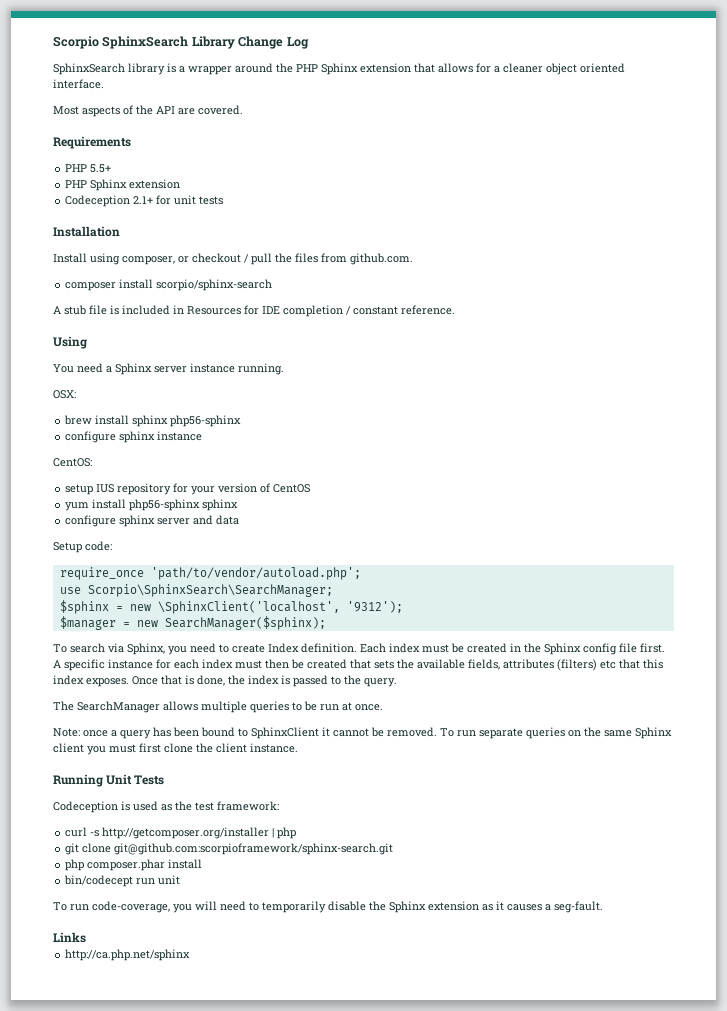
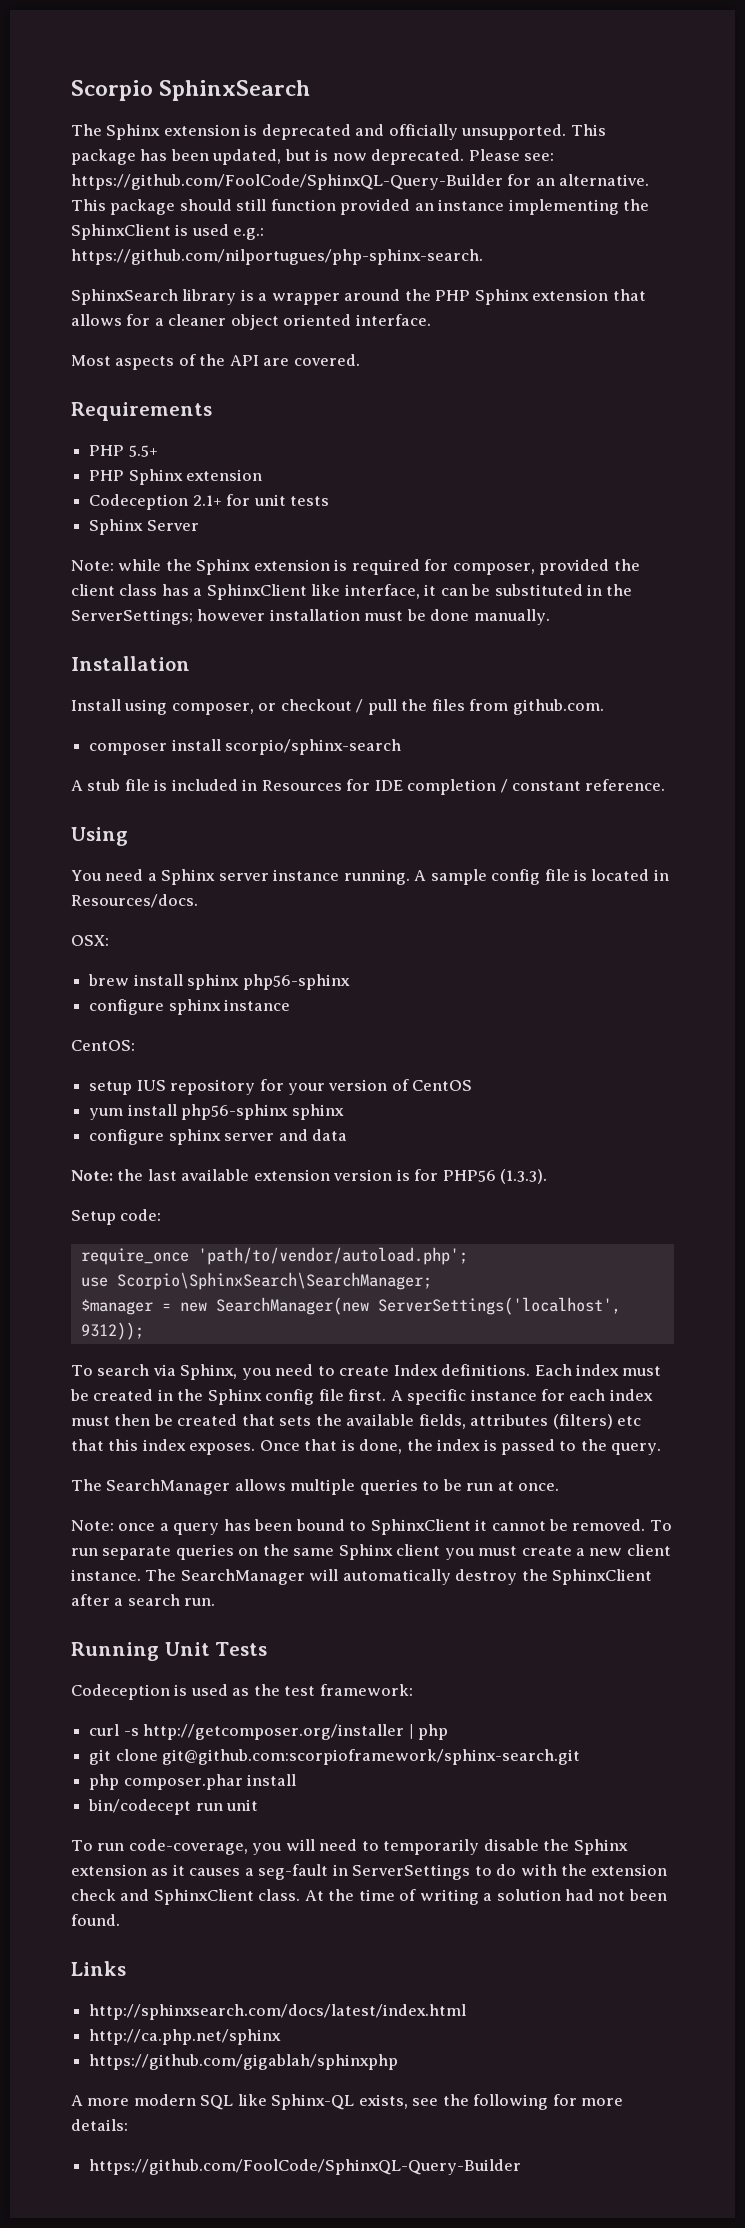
[191,36,309,49] Library Change Log -> [71,124,606,140] [71,149,555,165] [71,174,650,190] [71,199,650,215] [71,224,265,240] [71,249,483,265] // The Sphinx extension is deprecated and officially unsupported. This package has been updated, but is now deprecated. Please see: https://github.com/FoolCode/SphinxQL-Query-Builder for an alternative. This package should still function provided an instance implementing the SphinxClient is used e.g.: https://github.com/nilportugues/php-sphinx-search.
(224, 200) none -> [89,519,199,535] [71,559,640,575] [71,584,633,600] [71,609,550,625] // Sphinx Server // Note: while the Sphinx extension is required for composer, provided the client class has a SphinxClient like interface, it can be substituted in the ServerSettings; however installation must be done manually.
(284, 369) none -> [414,869,669,885] [71,894,198,908] A sample config file is located in Resources/docs.
(240, 520) none -> [71,1169,548,1184] // Note: the last available extension version is for PHP56 (1.3.3).
[59,600,403,614] // $sphinx = new \SphinxClient('localhost', '9312'); -> (432, 1281) none
[164,616,326,630] SearchManager($sphinx); -> [215,1297,621,1315] [80,1322,144,1340] SearchManager(new ServerSettings('localhost', 9312));
[301,643,357,653] definition. -> [441,1364,531,1376] definitions.
[139,743,213,753] first clone the -> [521,1546,623,1556] create a new
(298, 748) none -> [145,1569,653,1585] [71,1594,216,1606] The SearchManager will automatically destroy the SphinxClient after a search run.
[554,901,603,913] seg-fault. -> [258,1864,668,1880] [71,1889,667,1905] [71,1914,120,1926] seg-fault in ServerSettings to do with the extension check and SphinxClient class. At the time of writing a solution had not been found.
(86, 937) none -> [89,2004,467,2020] // http://sphinxsearch.com/docs/latest/index.html
(191, 955) none -> [89,2054,399,2070] [71,2094,624,2110] [71,2119,128,2131] [89,2159,522,2175] // https://github.com/gigablah/sphinxphp // A more modern SQL like Sphinx-QL exists, see the following for more details: // https://github.com/FoolCode/SphinxQL-Query-Builder

